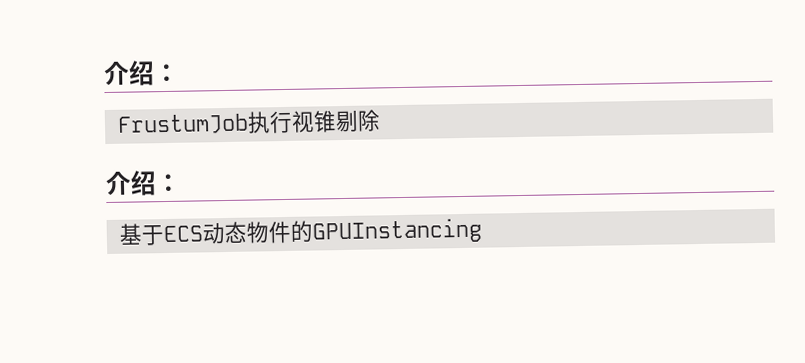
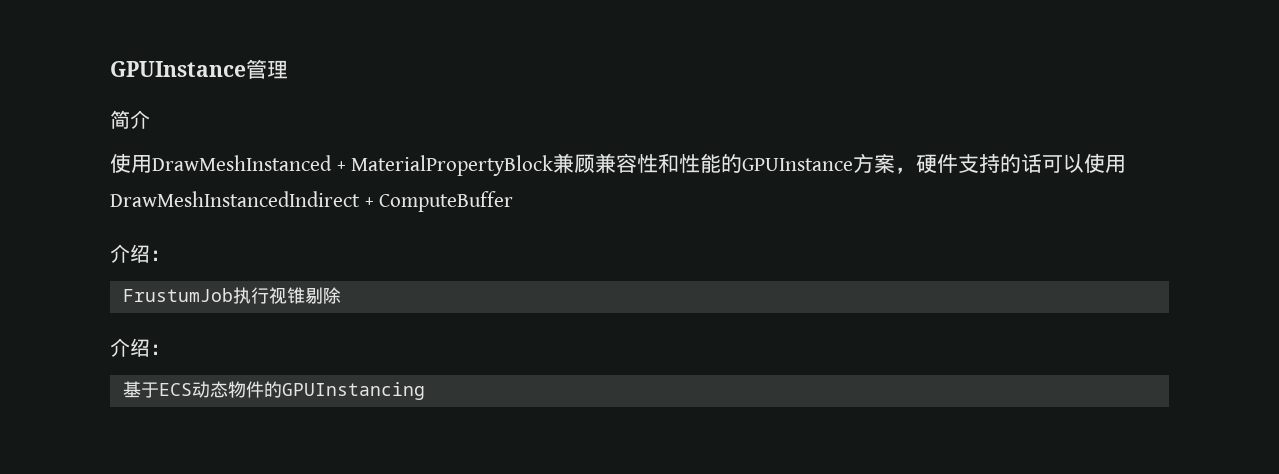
(103, 73) none -> [110,59,288,79] [110,110,150,129] [110,153,1127,176] [110,191,514,212] GPUInstance管理 // 简介 // 使用DrawMeshInstanced + MaterialPropertyBlock兼顾兼容性和性能的GPUInstance方案，硬件支持的话可以使用DrawMeshInstancedIndirect + ComputeBuffer //

